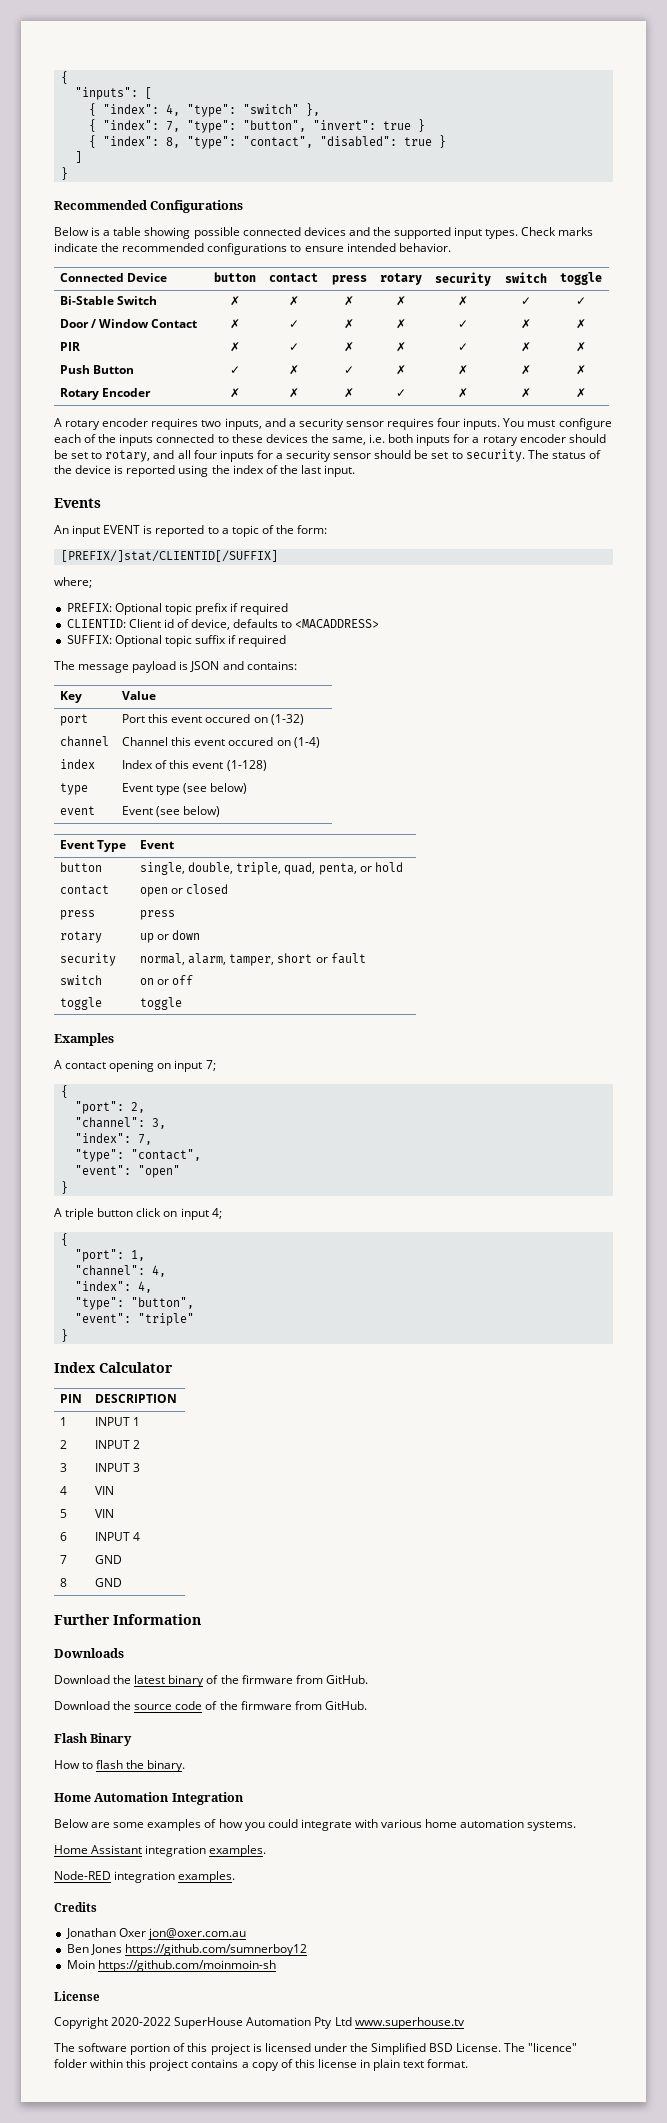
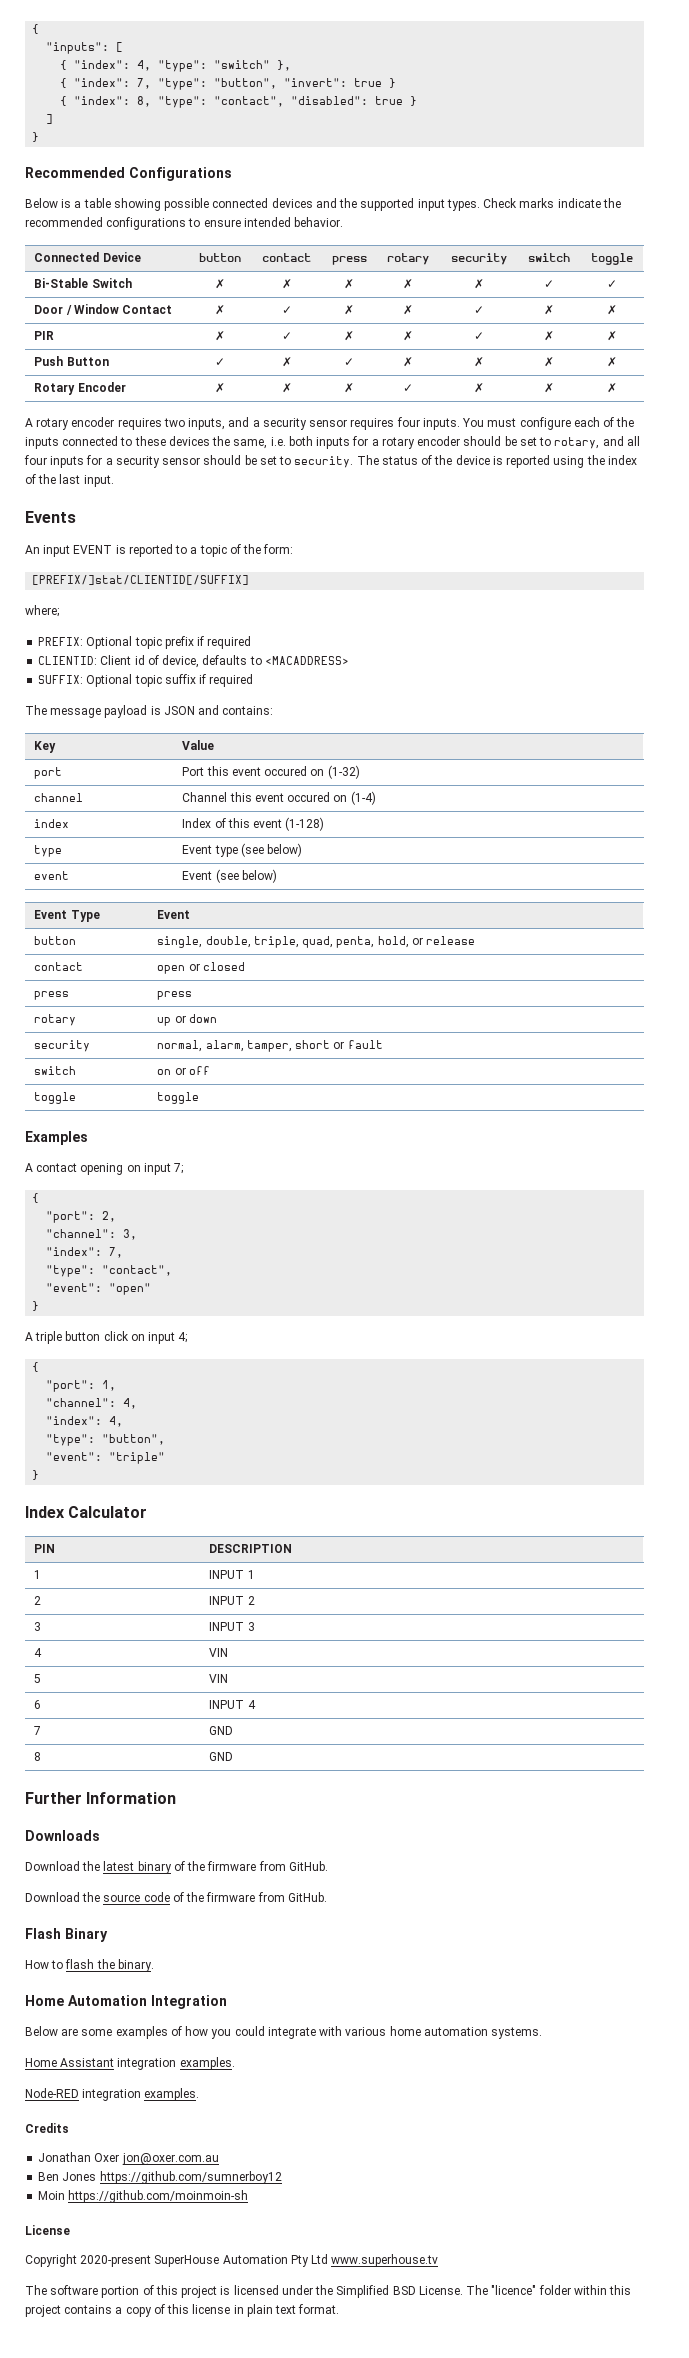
[359,862,403,872] or hold -> [377,936,476,948] hold, or release
[111,2017,172,2026] 2020-2022 -> [80,2255,152,2267] 2020-present

